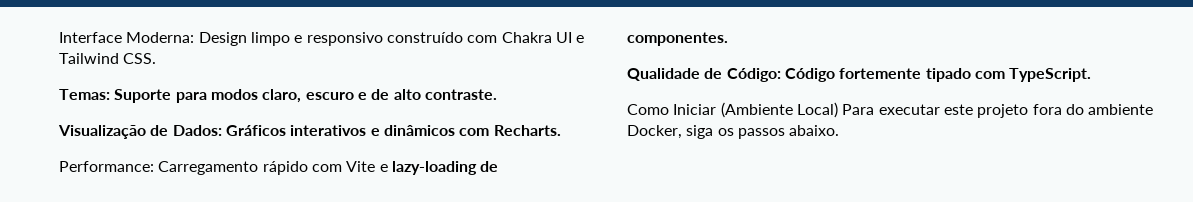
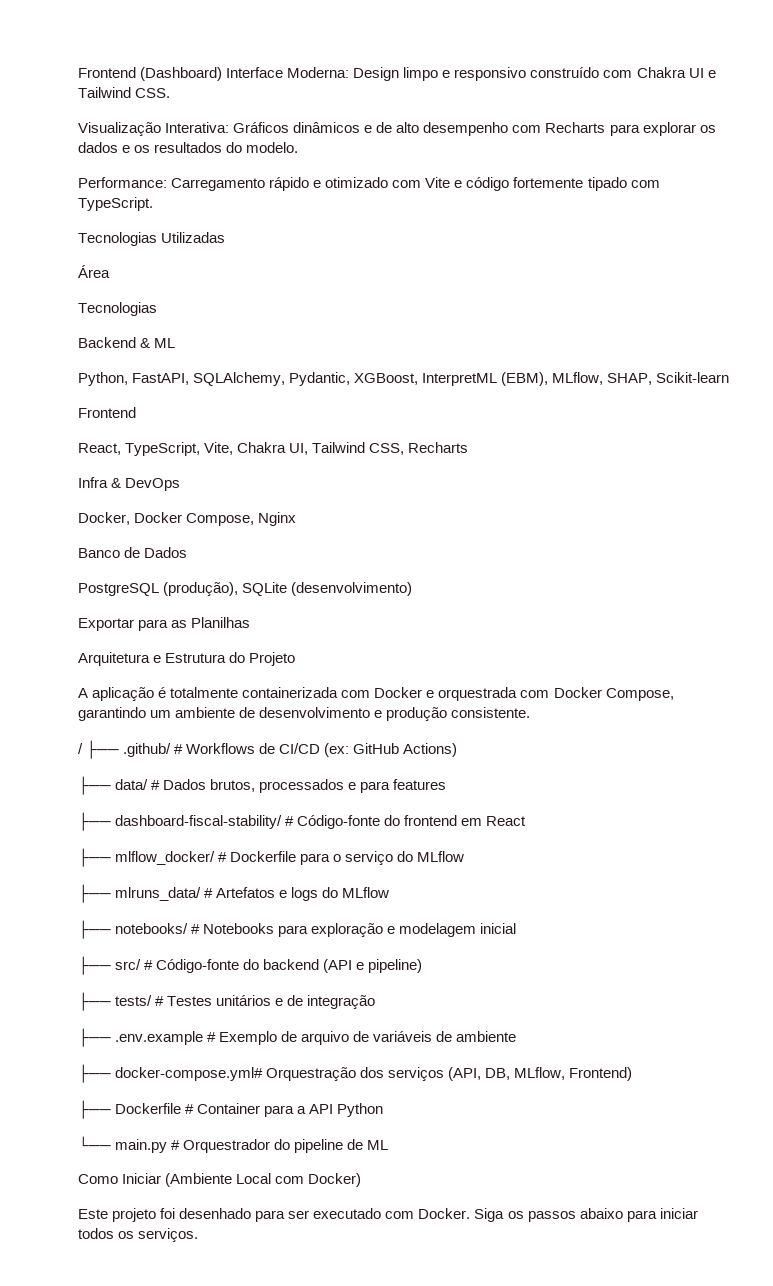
(59, 37) none -> [78,67,223,81] Frontend (Dashboard)
[59,89,497,103] [58,125,561,139] Temas: Suporte para modos claro, escuro e de alto contraste. // Visualização de Dados: Gráficos interativos e dinâmicos com Recharts. -> [78,122,716,136] [78,142,299,153] Visualização Interativa: Gráficos dinâmicos e de alto desempenho com Recharts para explorar os dados e os resultados do modelo.
(308, 168) none -> [313,177,389,188] e otimizado
[391,161,499,175] [627,32,728,46] [627,68,1092,82] [627,102,1154,118] [627,125,840,139] lazy-loading de componentes. // Qualidade de Código: Código fortemente tipado com TypeScript. // Como Iniciar (Ambiente Local) Para executar este projeto fora do ambiente Docker, siga os passos abaixo. -> [466,177,660,191] [78,197,153,211] [78,232,226,246] [78,265,110,278] [78,302,157,316] [78,337,176,348] [78,372,730,386] [78,407,136,418] [78,442,469,456] [78,477,181,491] [78,512,297,526] [78,547,188,558] [78,582,413,596] [78,617,251,631] [78,652,296,666] [78,687,674,701] [78,707,531,721] [78,740,458,759] [78,776,447,795] [78,812,527,831] [78,848,465,867] [78,884,390,903] [78,920,517,939] [78,956,423,975] [78,992,376,1011] [78,1028,517,1047] [78,1064,633,1083] [78,1100,384,1119] [78,1136,389,1153] [78,1173,362,1187] [78,1208,698,1222] [78,1228,199,1242] código fortemente tipado com TypeScript. // Tecnologias Utilizadas // Área // Tecnologias // Backend & ML // Python, FastAPI, SQLAlchemy, Pydantic, XGBoost, InterpretML (EBM), MLflow, SHAP, Scikit-learn // Frontend // React, TypeScript, Vite, Chakra UI, Tailwind CSS, Recharts // Infra & DevOps // Docker, Docker Compose, Nginx // Banco de Dados // PostgreSQL (produção), SQLite (desenvolvimento) // Exportar para as Planilhas // Arquitetura e Estrutura do Projeto // A aplicação é totalmente containerizada com Docker e orquestrada com Docker Compose, garantindo um ambiente de desenvolvimento e produção consistente. // / ├── .github/ # Workflows de CI/CD (ex: GitHub Actions) // ├── data/ # Dados brutos, processados e para features // ├── dashboard-fiscal-stability/ # Código-fonte do frontend em React // ├── mlflow_docker/ # Dockerfile para o serviço do MLflow // ├── mlruns_data/ # Artefatos e logs do MLflow // ├── notebooks/ # Notebooks para exploração e modelagem inicial // ├── src/ # Código-fonte do backend (API e pipeline) // ├── tests/ # Testes unitários e de integração // ├── .env.example # Exemplo de arquivo de variáveis de ambiente // ├── docker-compose.yml# Orquestração dos serviços (API, DB, MLflow, Frontend) // ├── Dockerfile # Container para a API Python // └── main.py # Orquestrador do pipeline de ML // Como Iniciar (Ambiente Local com Docker) // Este projeto foi desenhado para ser executado com Docker. Siga os passos abaixo para iniciar todos os serviços.

